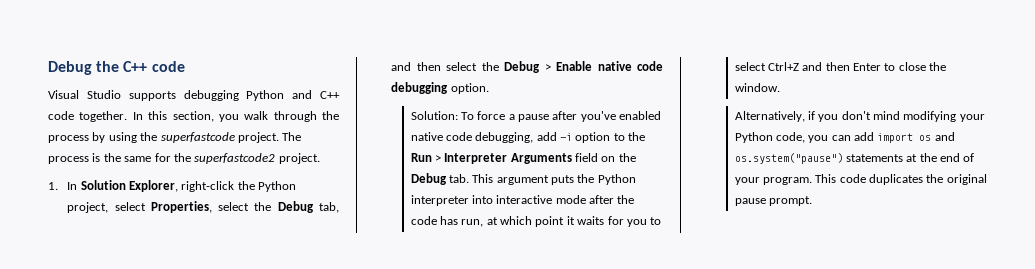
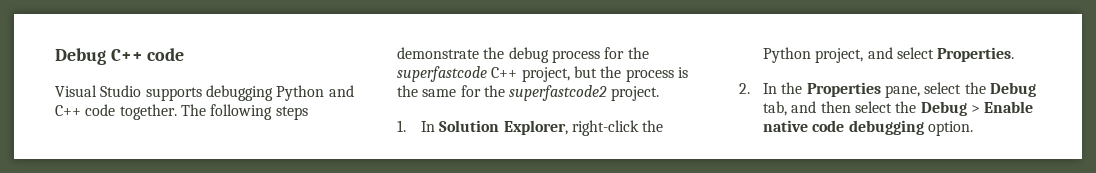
[48,61,120,75] Debug the -> [55,48,106,65] Debug
[132,111,339,122] [48,132,302,143] In this section, you walk through the process by using the superfastcode project. The -> [180,104,308,120] [397,47,649,63] [397,66,622,82] The following steps demonstrate the debug process for the superfastcode C++ project, but the
[114,201,212,213] select Properties, -> [867,47,1015,62] [739,82,920,98] and select Properties. // 2. In the Properties pane,
[410,111,662,122] [410,132,646,143] [410,153,636,164] [410,173,636,185] [410,195,635,206] [410,216,662,227] [734,62,947,71] [734,83,780,92] [734,111,985,122] [734,132,955,143] [734,153,975,164] [734,174,987,185] [734,196,812,206] // Solution: To force a pause after you've enabled native code debugging, add -i option to the Run > Interpreter Arguments field on the Debug tab. This argument puts the Python interpreter into interactive mode after the code has run, at which point it waits for you to select Ctrl+Z and then Enter to close the window. // Alternatively, if you don't mind modifying your Python code, you can add import os and os.system("pause") statements at the end of your program. This code duplicates the original pause prompt. -> (973, 128) none

